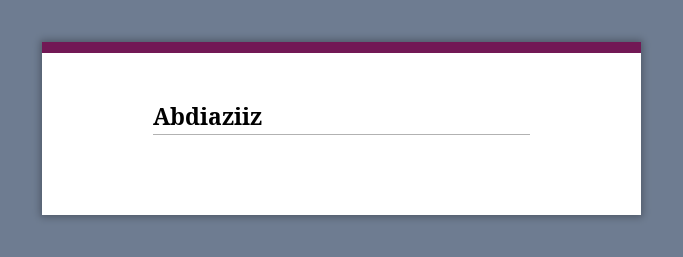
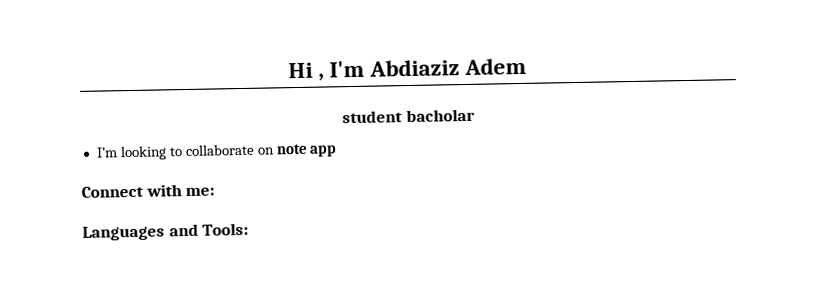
[153,107,262,125] Abdiaziiz -> [287,57,528,81] [342,108,475,124] [95,143,338,161] [81,184,216,198] [82,222,250,241] Hi , I'm Abdiaziz Adem // student bacholar // I’m looking to collaborate on note app // Connect with me: // Languages and Tools:

